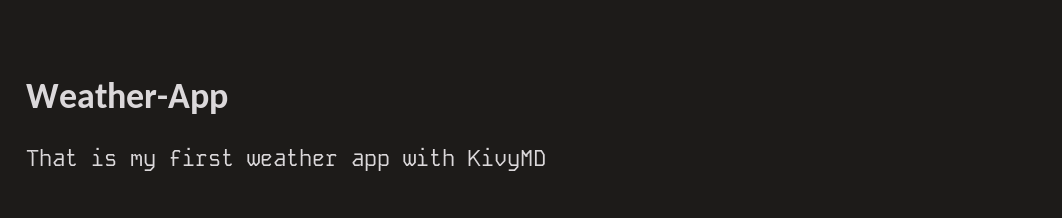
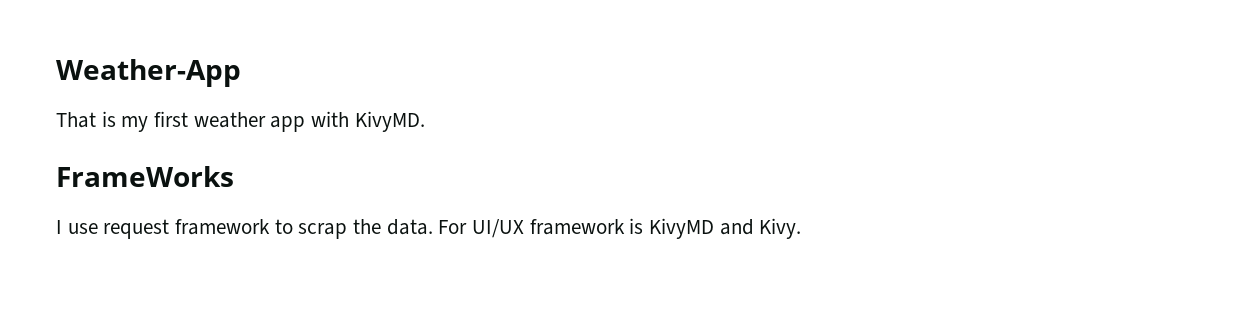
[468,147,546,171] KivyMD -> [354,111,425,132] [56,166,234,187] [56,218,802,239] KivyMD. // FrameWorks // I use request framework to scrap the data. For UI/UX framework is KivyMD and Kivy.

